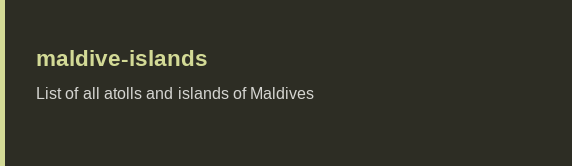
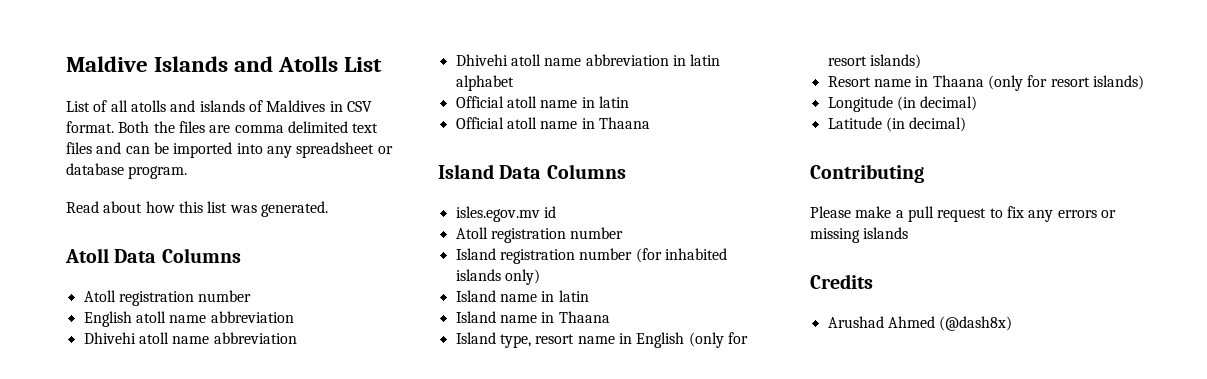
[36,50,208,66] maldive-islands -> [66,56,383,72] Maldive Islands and Atolls List
(315, 93) none -> [329,101,372,112] [66,121,379,133] [66,142,393,158] [66,163,188,179] [66,201,328,217] [65,248,241,263] [83,290,252,306] [83,311,294,327] [83,332,297,344] [455,54,721,66] [455,75,514,91] [455,96,629,108] [455,117,650,129] [438,164,626,179] [455,206,556,222] [455,227,624,243] [455,248,727,264] [455,269,540,285] [455,290,589,302] [455,311,610,323] [455,332,748,348] [827,54,921,69] [827,75,1144,91] [827,96,978,112] [827,117,967,132] [810,164,924,183] [810,206,1116,222] [810,227,909,243] [810,274,873,289] [827,316,1013,331] in CSV format. Both the files are comma delimited text files and can be imported into any spreadsheet or database program. // Read about how this list was generated. // Atoll Data Columns // Atoll registration number // English atoll name abbreviation // Dhivehi atoll name abbreviation // Dhivehi atoll name abbreviation in latin alphabet // Official atoll name in latin // Official atoll name in Thaana // Island Data Columns // isles.egov.mv id // Atoll registration number // Island registration number (for inhabited islands only) // Island name in latin // Island name in Thaana // Island type, resort name in English (only for resort islands) // Resort name in Thaana (only for resort islands) // Longitude (in decimal) // Latitude (in decimal) // Contributing // Please make a pull request to fix any errors or missing islands // Credits // Arushad Ahmed (@dash8x)

